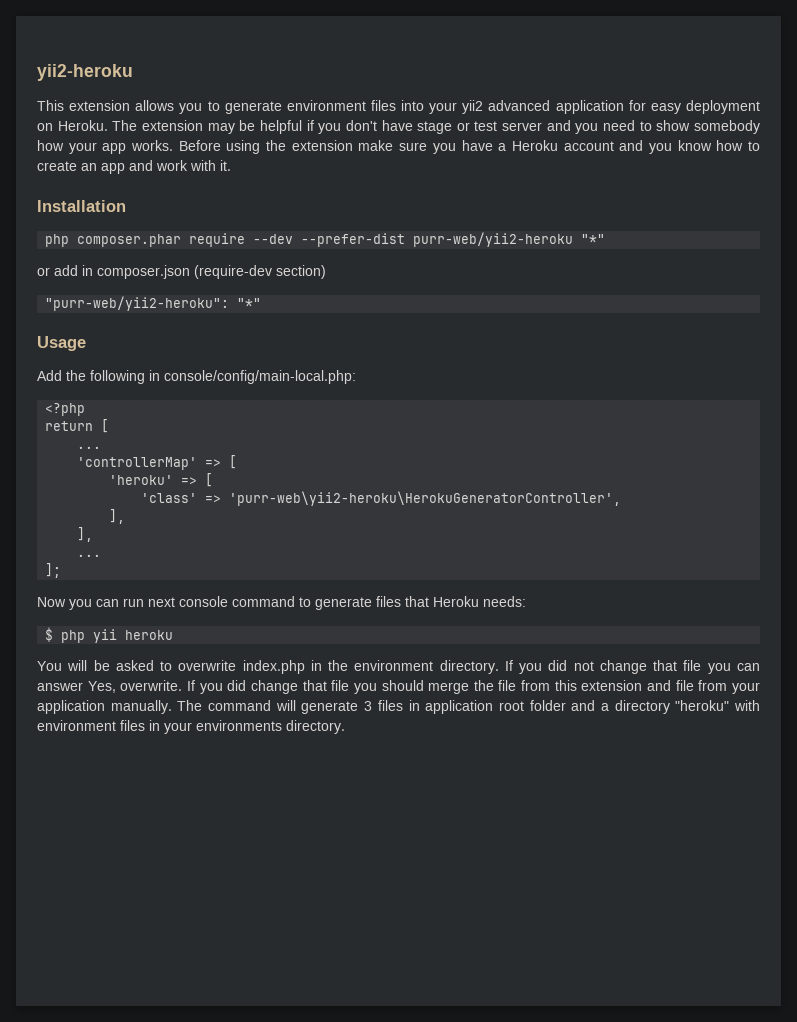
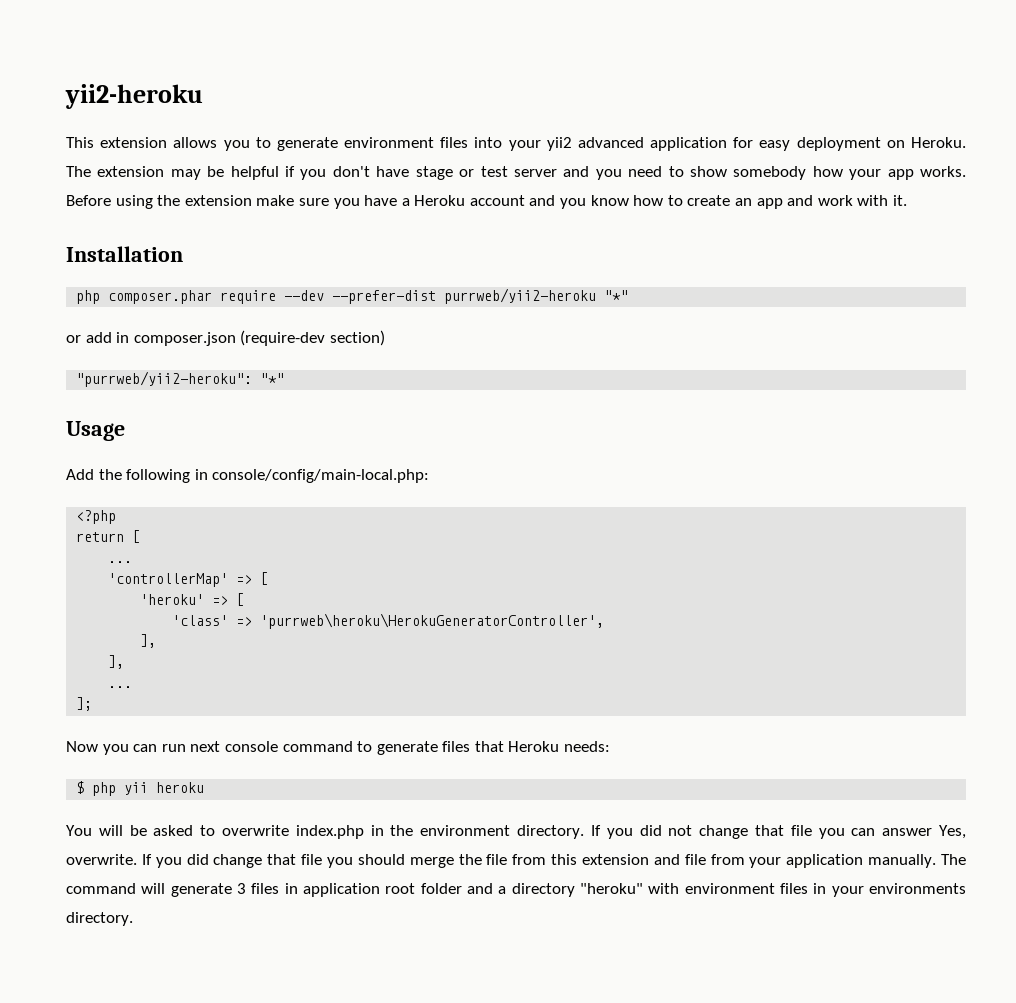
[413,232,574,247] purr-web/yii2-heroku -> [444,288,597,304] purrweb/yii2-heroku
[45,296,230,311] "purr-web/yii2-heroku": -> [76,371,253,387] "purrweb/yii2-heroku":
[229,491,622,506] 'purr-web\yii2-heroku\HerokuGeneratorController', -> [260,613,605,629] 'purrweb\heroku\HerokuGeneratorController',

